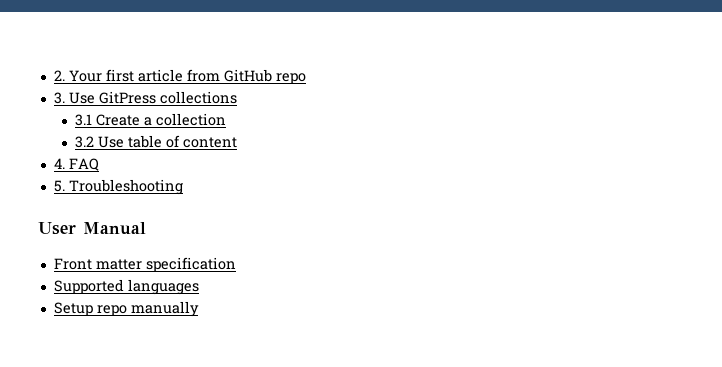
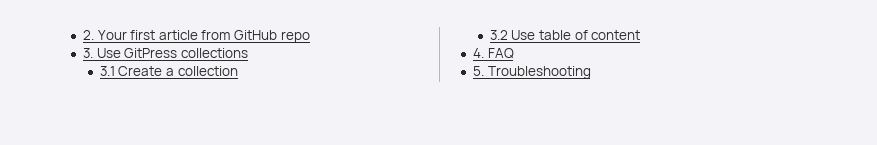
[38,222,146,235] [53,257,236,272] [53,279,199,295] [53,301,199,317] // User Manual // Front matter specification // Supported languages // Setup repo manually -> (591, 72) none

